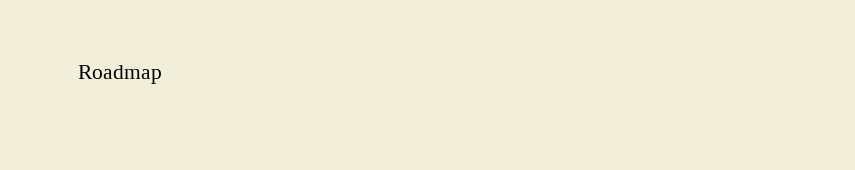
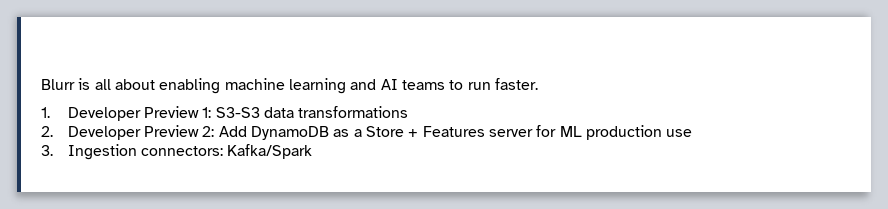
[78,65,162,84] Roadmap -> [41,78,538,94] [41,106,409,121] [41,125,693,140] [41,144,313,160] Blurr is all about enabling machine learning and AI teams to run faster. // 1. Developer Preview 1: S3-S3 data transformations // 2. Developer Preview 2: Add DynamoDB as a Store + Features server for ML production use // 3. Ingestion connectors: Kafka/Spark

